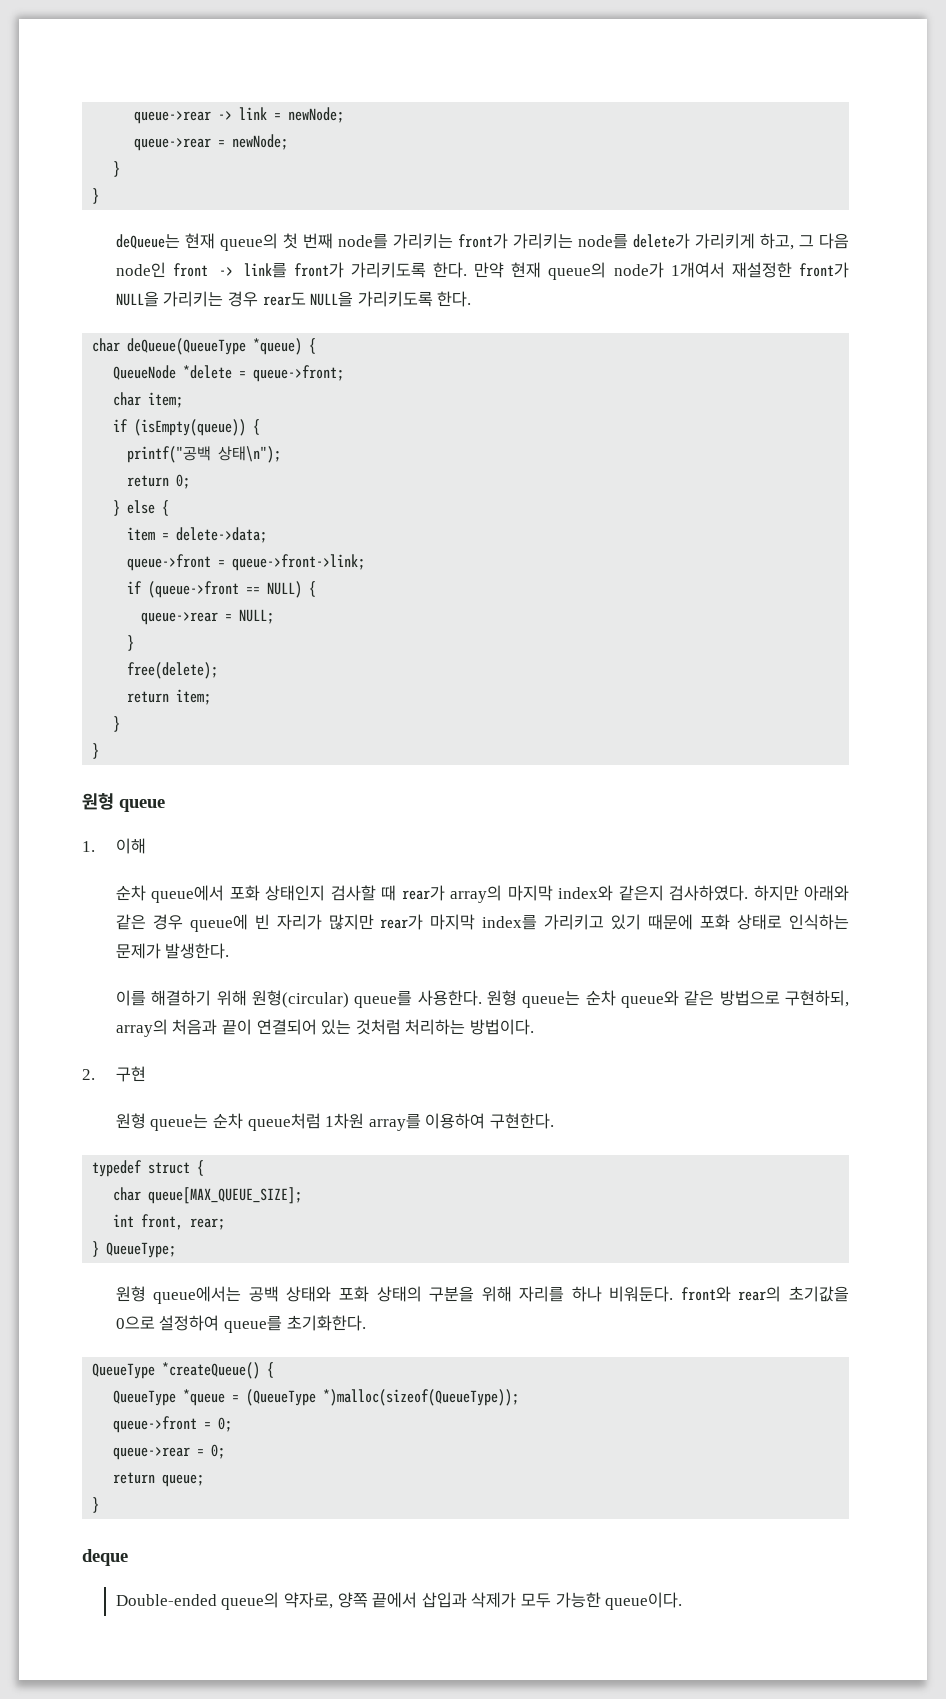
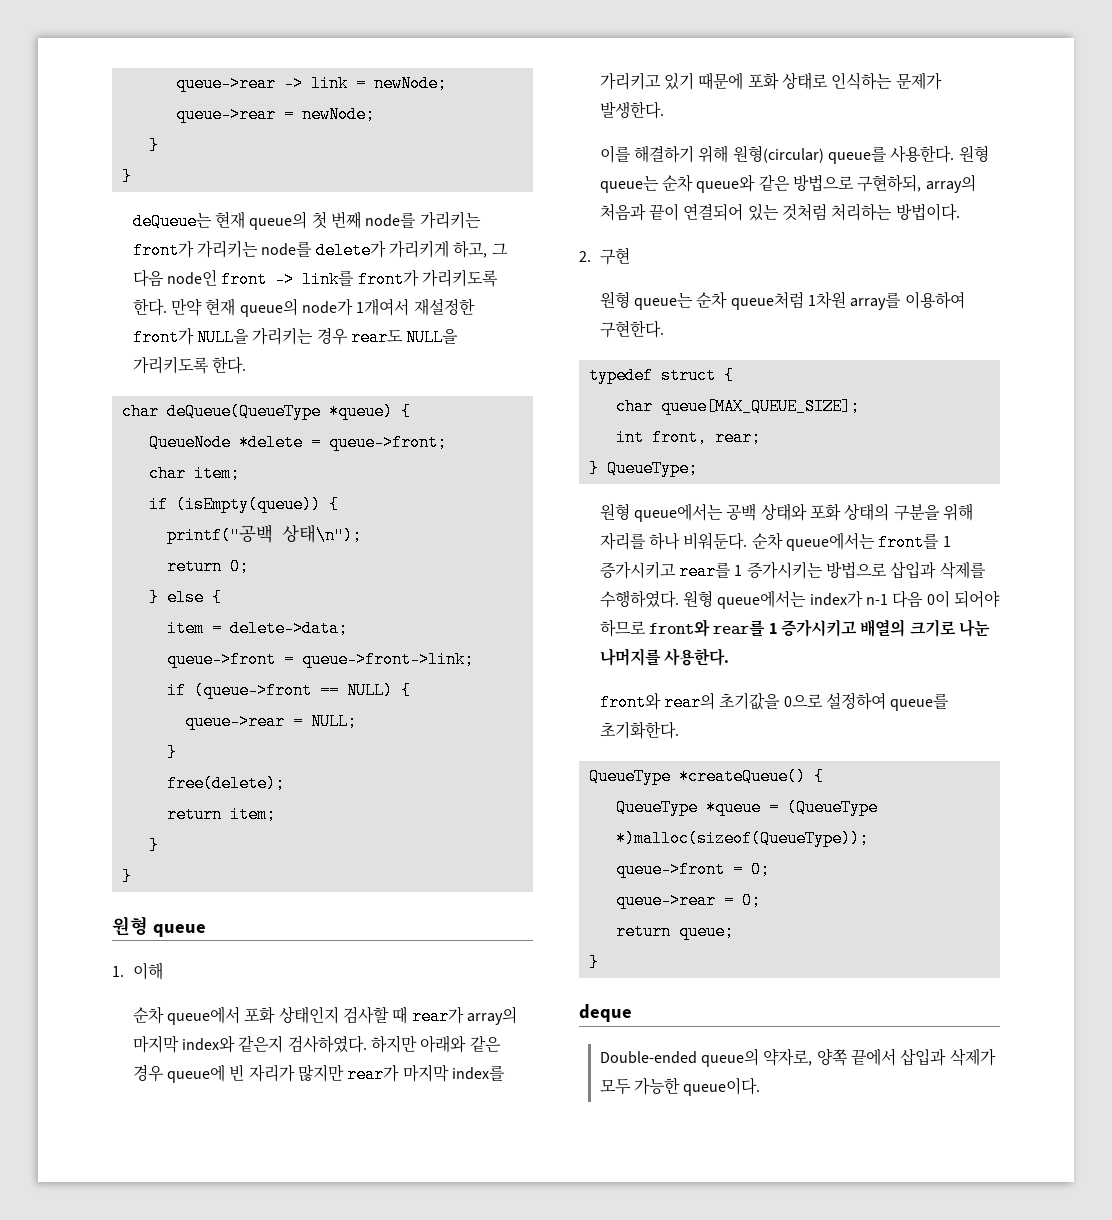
(674, 1294) none -> [751,532,951,551] [599,561,986,580] [599,590,1000,609] [599,619,990,637] [599,648,729,666] 순차 queue에서는 front를 1 증가시키고 rear를 1 증가시키는 방법으로 삽입과 삭제를 수행하였다. 원형 queue에서는 index가 n-1 다음 0이 되어야 하므로 front와 rear를 1 증가시키고 배열의 크기로 나눈 나머지를 사용한다. //

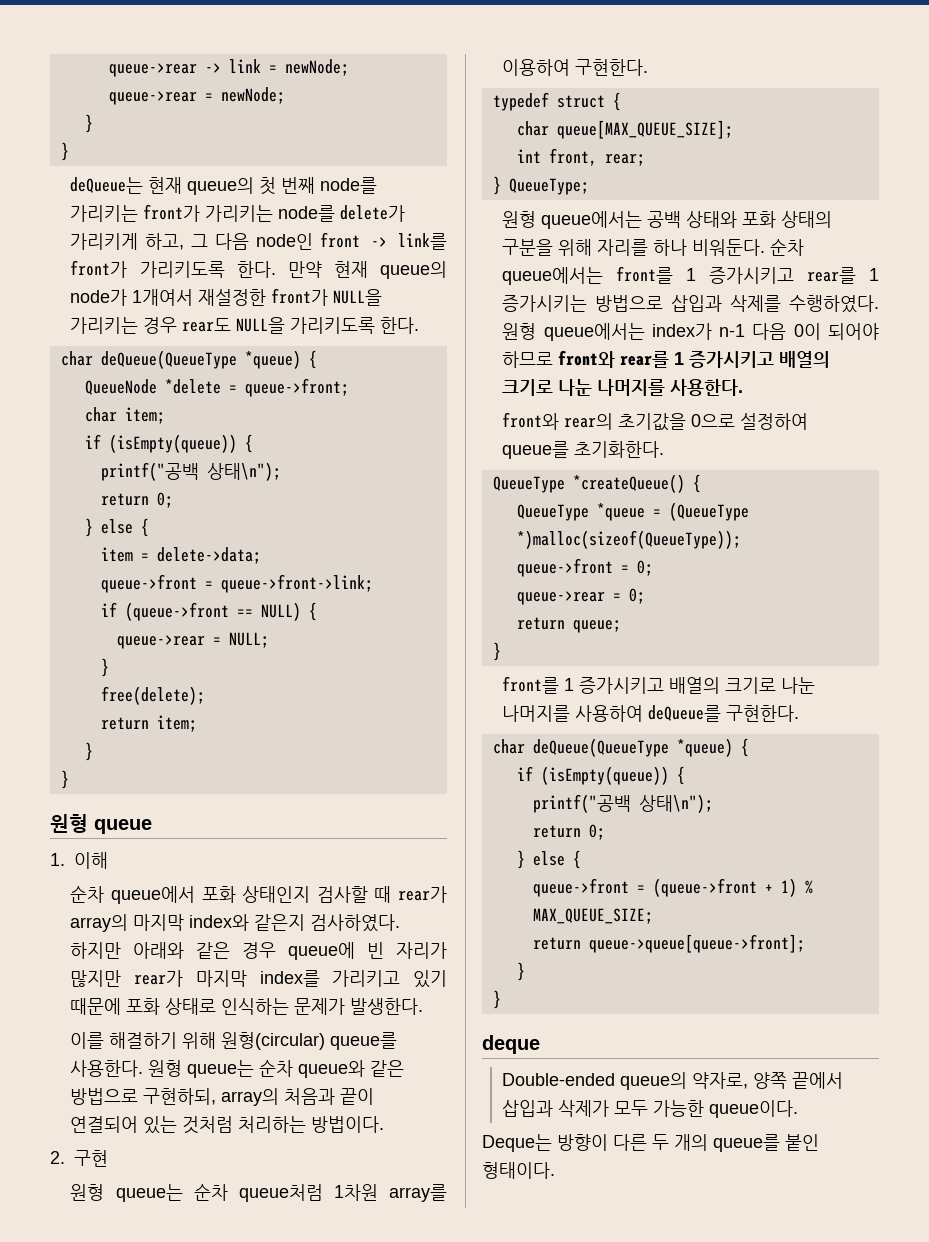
(599, 962) none -> [502,676,816,694] [502,705,800,722] [492,738,749,757] [516,766,685,785] [532,794,713,813] [532,824,605,840] [516,850,581,869] [532,878,813,897] [532,908,653,924] [532,934,805,953] [516,962,525,981] [492,990,501,1009] // front를 1 증가시키고 배열의 크기로 나눈 나머지를 사용하여 deQueue를 구현한다. // char deQueue(QueueType *queue) { // if (isEmpty(queue)) { // printf("공백 상태\n"); // return 0; // } else { // queue->front = (queue->front + 1) % MAX_QUEUE_SIZE; // return queue->queue[queue->front]; // } // }
(761, 1086) none -> [482,1134,819,1152] [482,1162,555,1179] // Deque는 방향이 다른 두 개의 queue를 붙인 형태이다.

